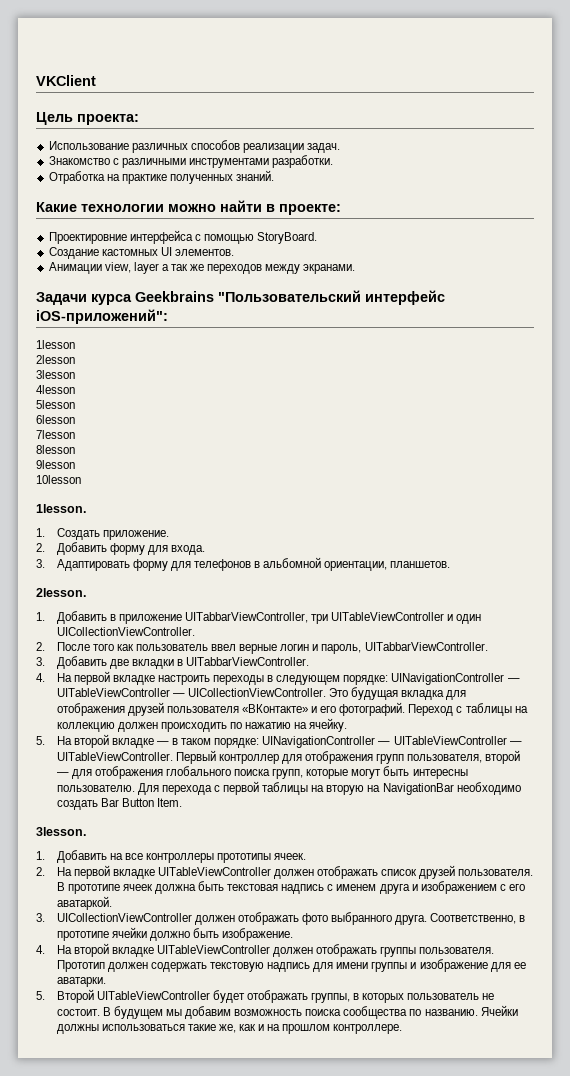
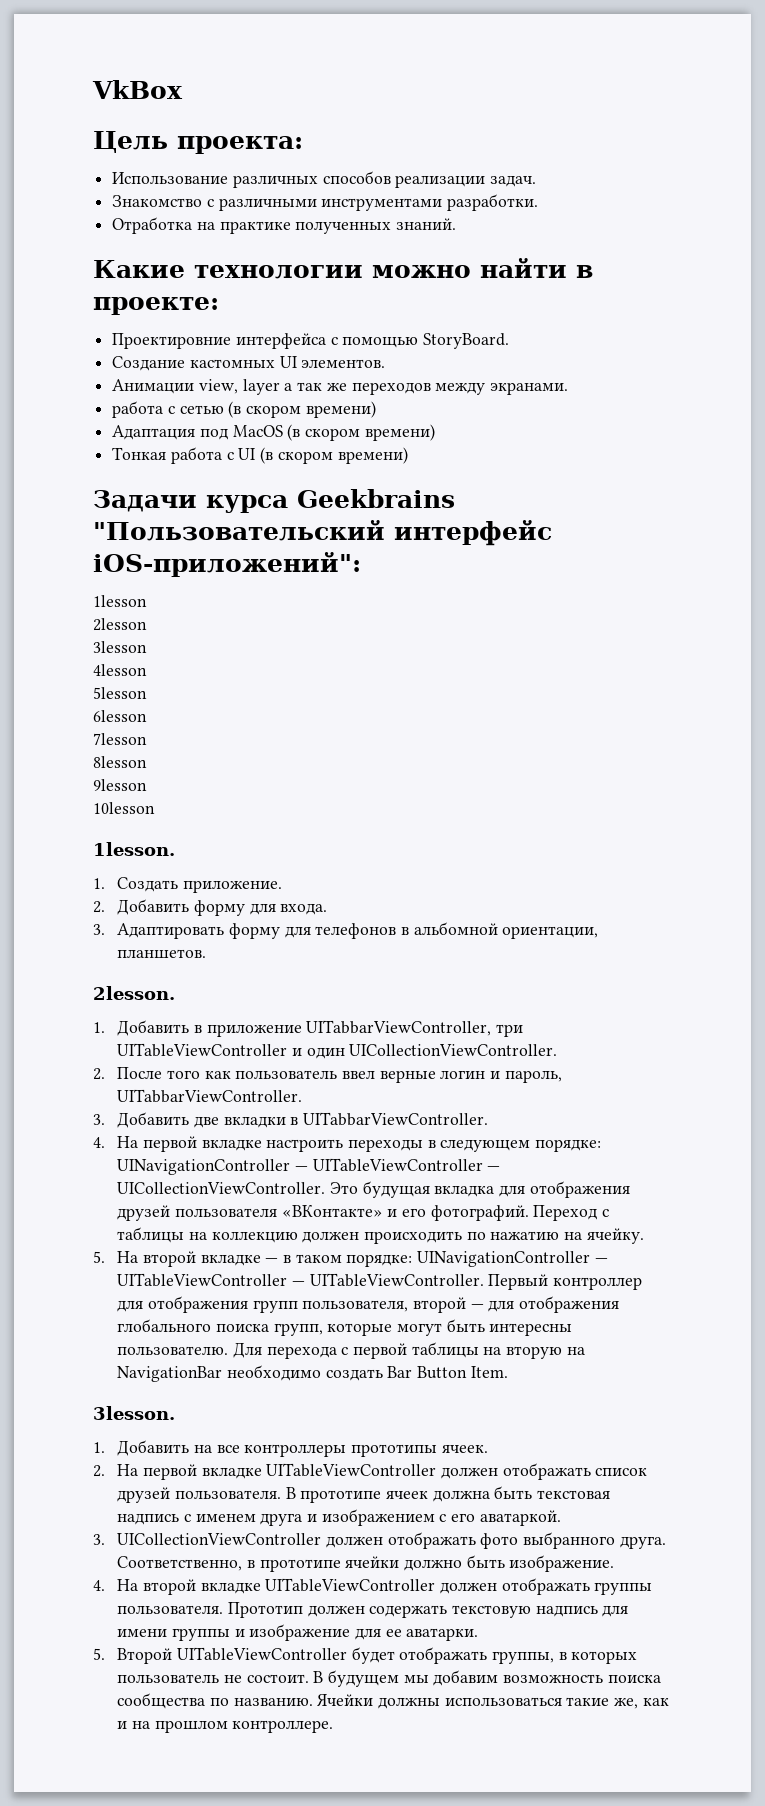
[36,75,96,86] VKClient -> [92,80,183,99] VkBox
(356, 269) none -> [112,401,376,418] [112,424,435,441] [112,447,408,464] // работа с сетью (в скором времени) // Адаптация под MacOS (в скором времени) // Тонкая работа с UI (в скором времени)

